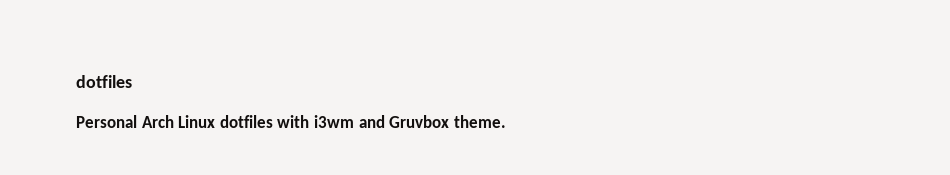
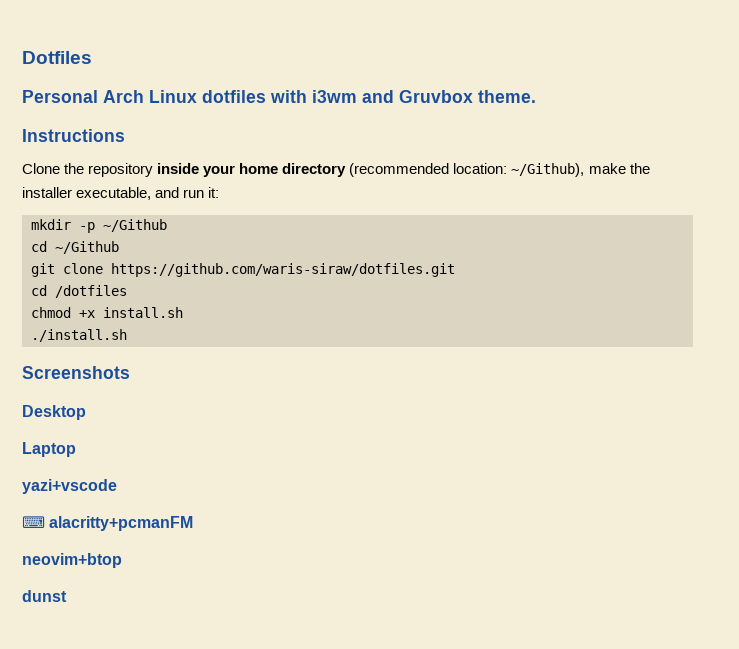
[76,75,132,88] dotfiles -> [22,51,92,64] Dotfiles
(506, 121) none -> [22,129,125,142] [22,163,650,177] [22,187,220,200] [31,219,167,233] [31,241,119,254] [31,263,455,277] [31,285,127,298] [31,307,183,318] [31,329,127,342] [22,366,130,379] [22,405,86,420] [22,442,76,457] [22,479,117,494] [22,516,194,531] [22,553,122,568] [22,590,67,602] // Instructions // Clone the repository inside your home directory (recommended location: ~/Github), make the installer executable, and run it: // mkdir -p ~/Github // cd ~/Github // git clone https://github.com/waris-siraw/dotfiles.git // cd /dotfiles // chmod +x install.sh // ./install.sh // Screenshots // Desktop // Laptop // yazi+vscode // ⌨ alacritty+pcmanFM // neovim+btop // dunst

